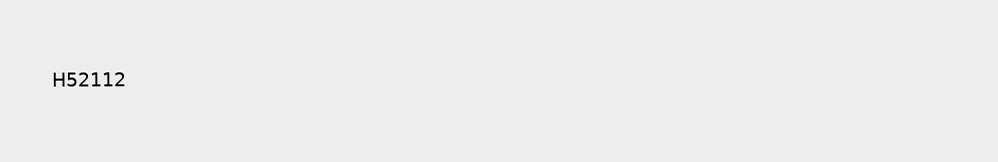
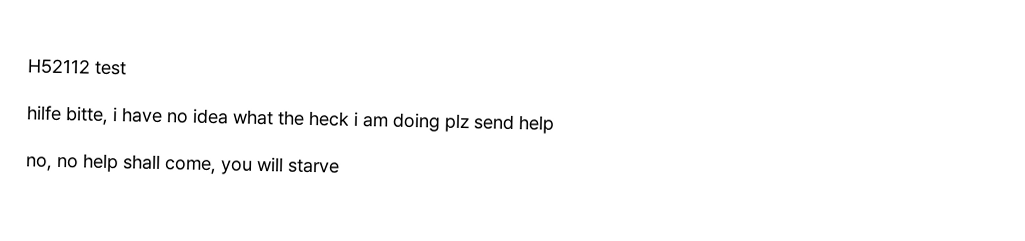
(127, 79) none -> [94,60,127,76] [26,105,555,134] [25,153,340,175] test // hilfe bitte, i have no idea what the heck i am doing plz send help // no, no help shall come, you will starve

